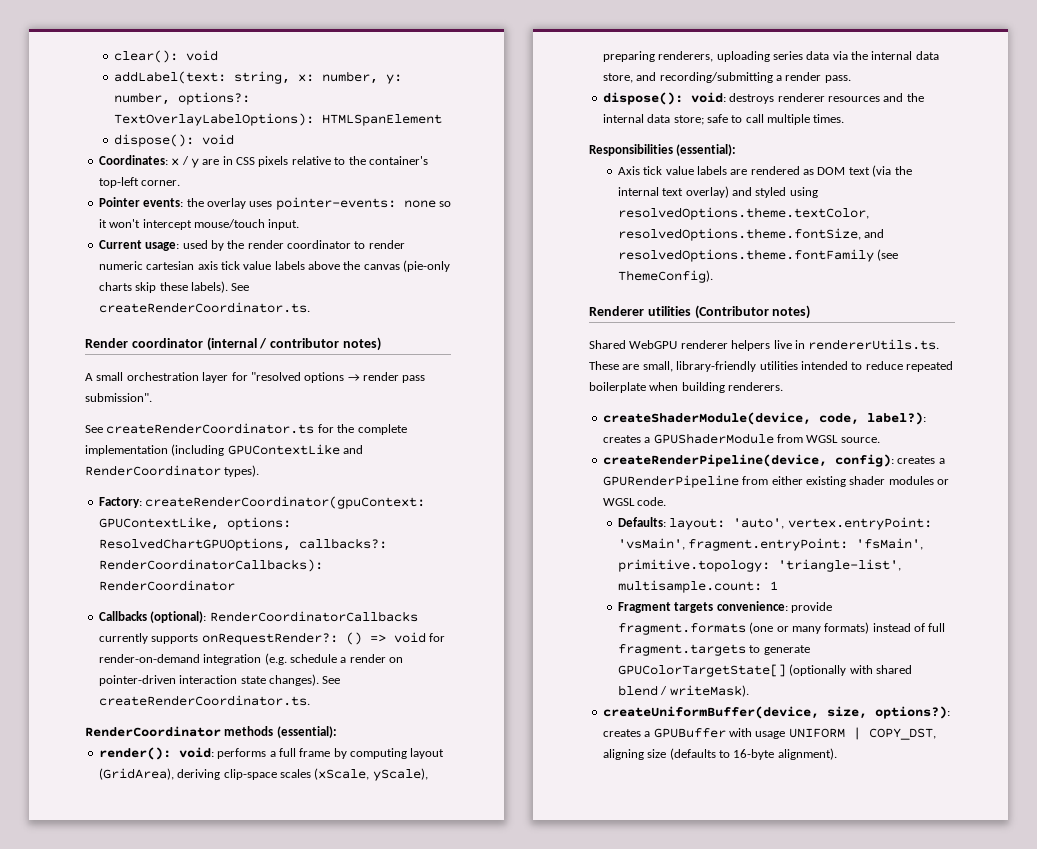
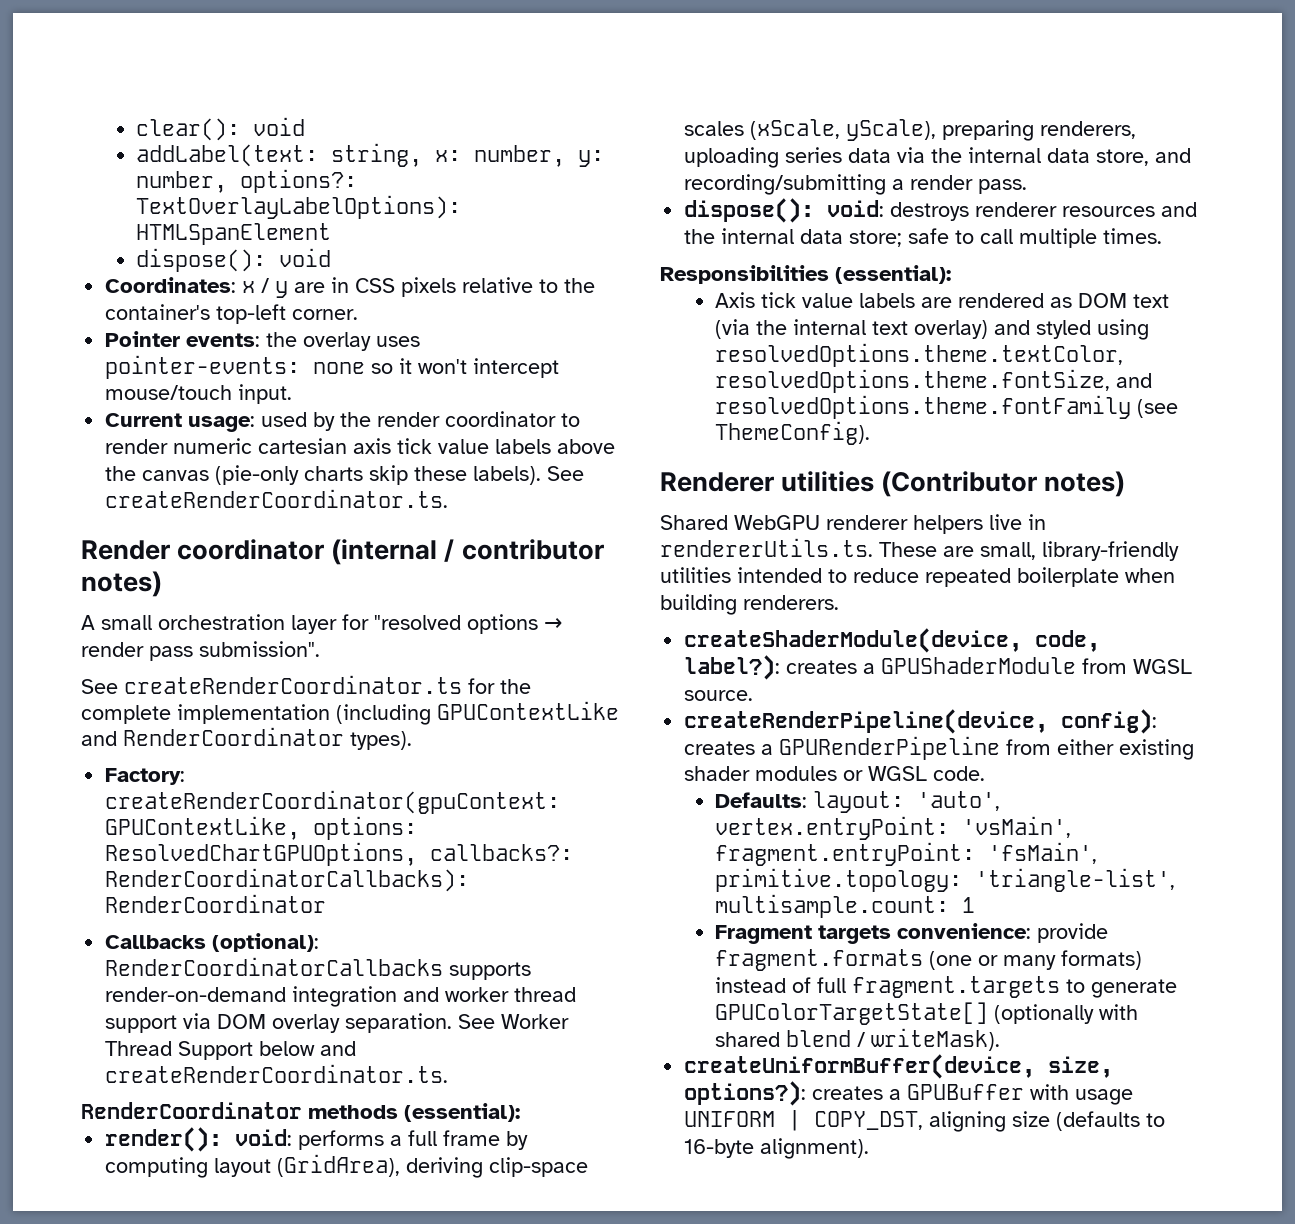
[98,632,445,645] [98,653,403,665] [98,674,341,686] currently supports onRequestRender?: () => void for render-on-demand integration (e.g. schedule a render on pointer-driven interaction state changes). See -> [449,962,532,980] [105,986,577,1007] [105,1013,570,1033] [105,1041,357,1060] supports render-on-demand integration and worker thread support via DOM overlay separation. See Worker Thread Support below and

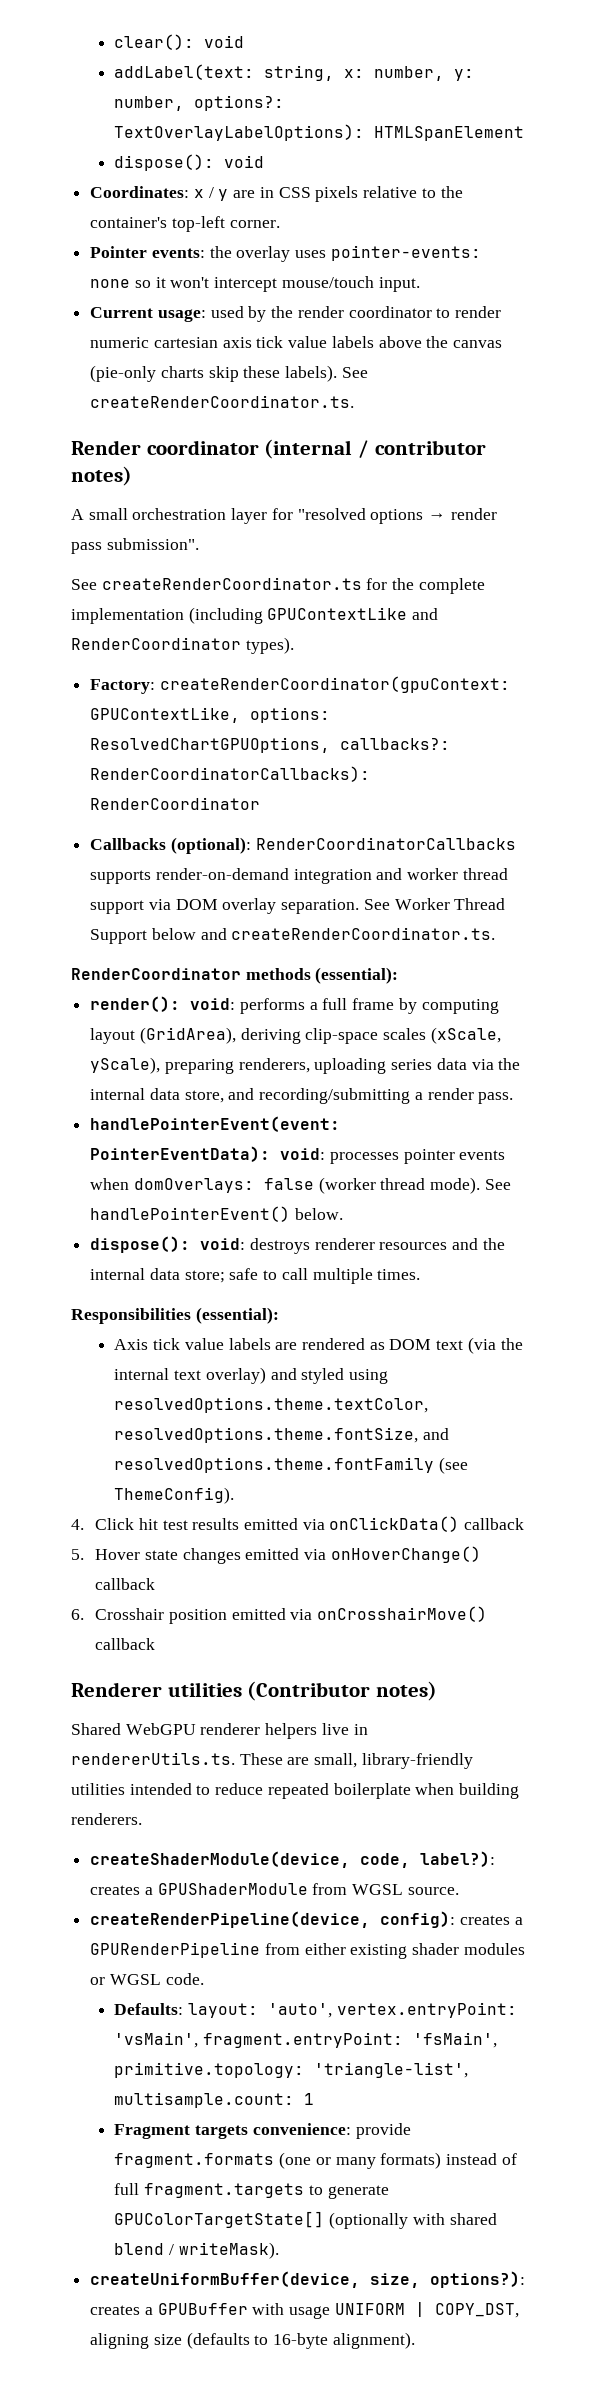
(1028, 186) none -> [90,1116,341,1132] [90,1146,506,1164] [90,1177,511,1194] [90,1206,343,1222] // handlePointerEvent(event: PointerEventData): void: processes pointer events when domOverlays: false (worker thread mode). See handlePointerEvent() below.
(871, 433) none -> [71,1516,525,1532] [71,1546,481,1564] [95,1578,156,1590] [71,1606,487,1624] [95,1638,156,1650] // 4. Click hit test results emitted via onClickData() callback // 5. Hover state changes emitted via onHoverChange() callback // 6. Crosshair position emitted via onCrosshairMove() callback

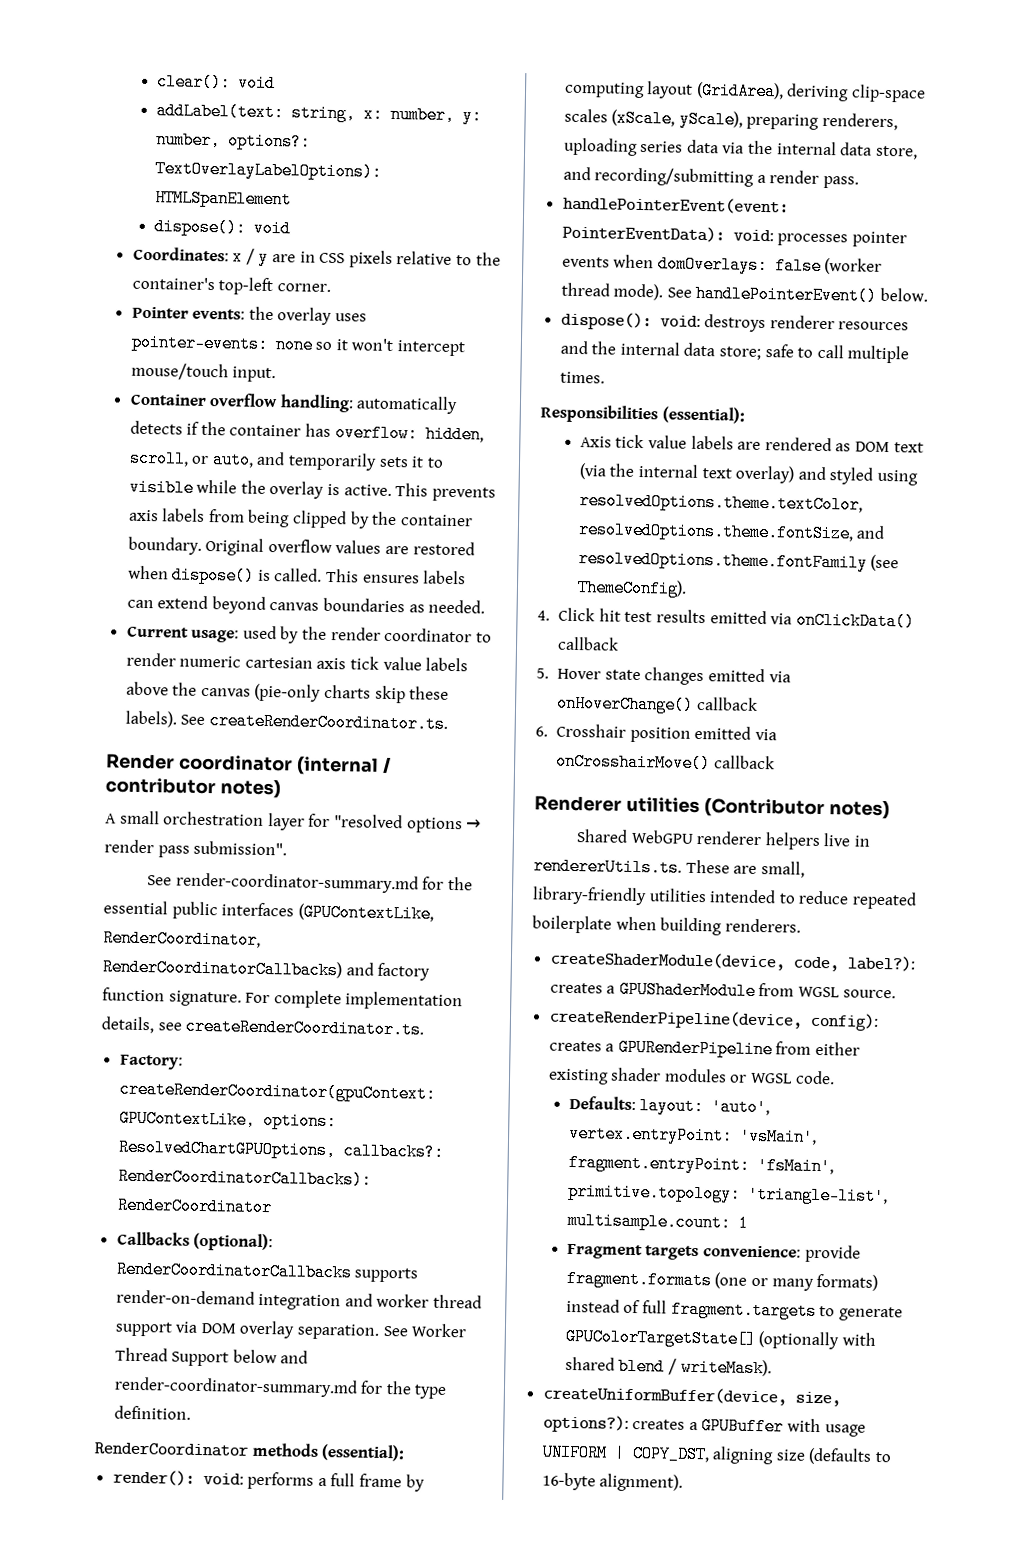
(420, 284) none -> [129,393,459,415] [129,420,484,444] [128,449,444,471] [128,478,496,502] [128,508,473,529] [127,536,475,556] [127,565,467,585] [126,595,486,614] // Container overflow handling: automatically detects if the container has overflow: hidden, scroll, or auto, and temporarily sets it to visible while the overlay is active. This prevents axis labels from being clipped by the container boundary. Original overflow values are restored when dispose() is called. This ensures labels can extend beyond canvas boundaries as needed.
[101,577,485,594] [71,607,439,624] [71,637,294,654] createRenderCoordinator.ts for the complete implementation (including GPUContextLike and RenderCoordinator types). -> [175,872,473,894] [103,900,434,923] [103,929,261,949] [102,958,431,981] [102,987,464,1011] [101,1016,425,1039] render-coordinator-summary.md for the essential public interfaces (GPUContextLike, RenderCoordinator, RenderCoordinatorCallbacks) and factory function signature. For complete implementation details, see createRenderCoordinator.ts.
[231,927,496,940] createRenderCoordinator.ts. -> [113,1376,448,1400] [113,1405,191,1420] render-coordinator-summary.md for the type definition.

